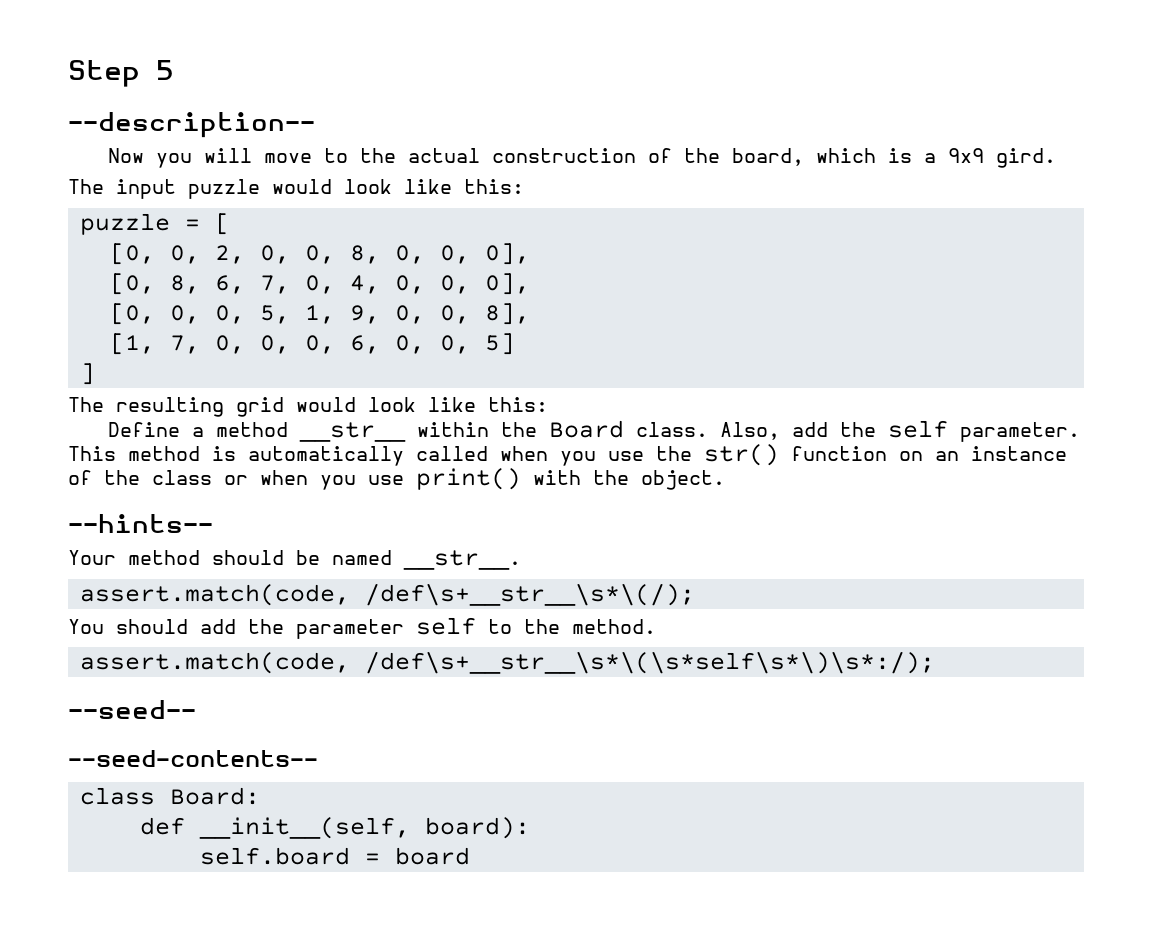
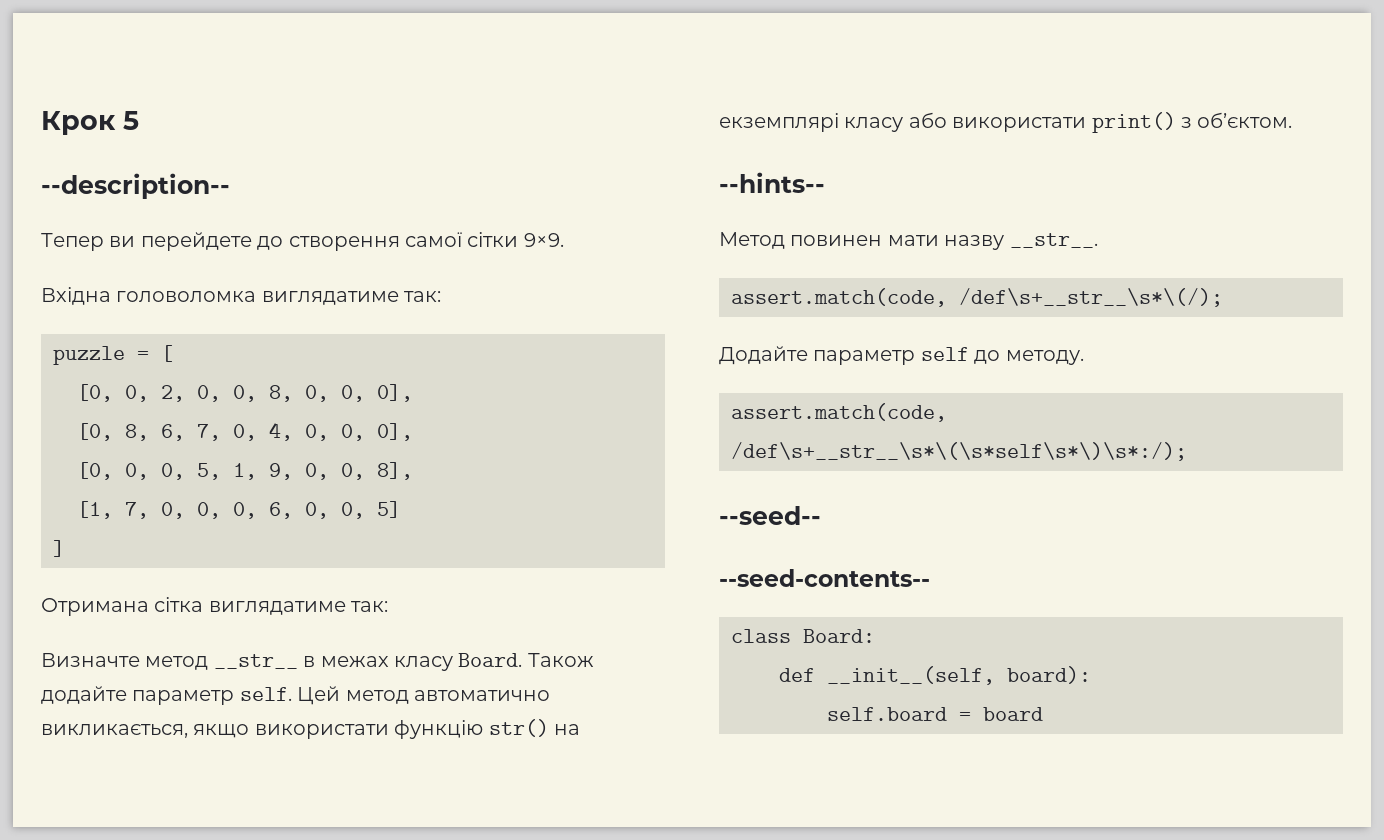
[68,60,140,87] Step -> [41,111,116,135] Крок
[108,148,1057,168] [68,179,524,199] Now you will move to the actual construction of the board, which is a 9x9 gird. // The input puzzle would look like this: -> [41,232,564,251] [41,287,442,305] Тепер ви перейдете до створення самої сітки 9×9. // Вхідна головоломка виглядатиме так:
[68,397,548,417] [108,420,1081,442] [68,444,1067,466] [68,468,725,490] [68,514,213,533] [68,550,521,570] [79,583,695,606] [68,617,656,639] The resulting grid would look like this: // Define a method __str__ within the Board class. Also, add the self parameter. This method is automatically called when you use the str() function on an instance of the class or when you use print() with the object. // --hints-- // Your method should be named __str__. // assert.match(code, /def\s+__str__\s*\(/); // You should add the parameter self to the method. -> [41,597,389,616] [41,653,594,671] [41,686,550,705] [41,719,580,739] [719,112,1293,133] [719,172,825,193] [719,232,1098,250] [731,288,1223,307] [719,346,1084,365] Отримана сітка виглядатиме так: // Визначте метод __str__ в межах класу Board. Також додайте параметр self. Цей метод автоматично викликається, якщо використати функцію str() на екземплярі класу або використати print() з об’єктом. // --hints-- // Метод повинен мати назву __str__. // assert.match(code, /def\s+__str__\s*\(/); // Додайте параметр self до методу.

